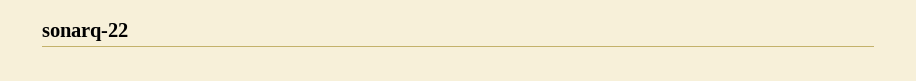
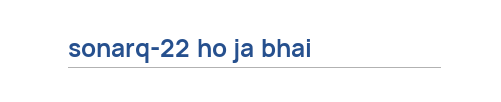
(128, 32) none -> [196,39,312,63] ho ja bhai

